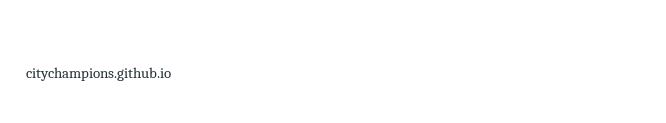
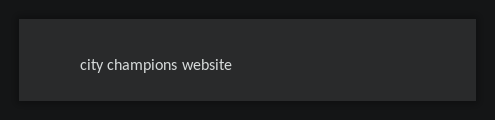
[26,67,171,81] citychampions.github.io -> [80,59,232,73] city champions website

